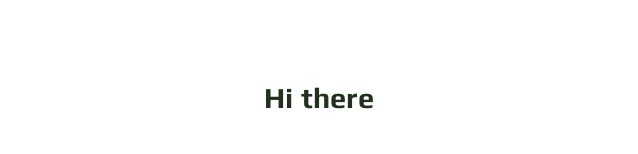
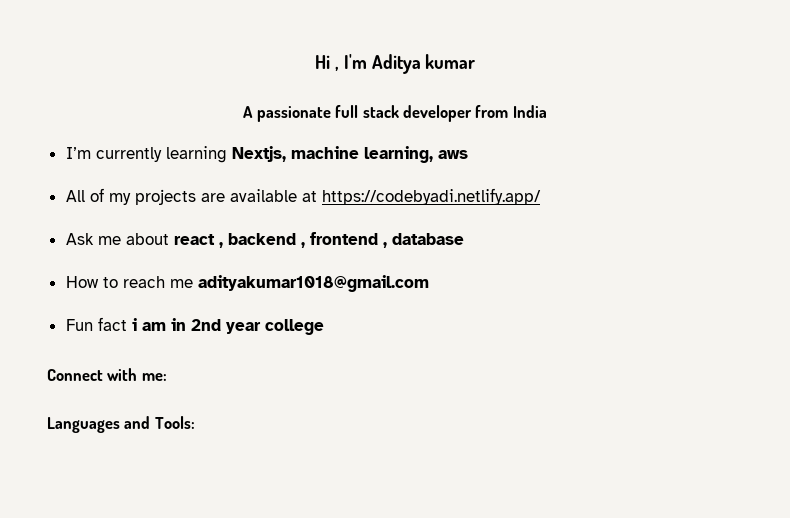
[300,87,374,109] there -> [334,54,476,74] [243,105,547,122] [65,146,468,163] [65,188,541,205] [65,232,464,248] [65,275,429,292] [65,317,324,335] [47,368,167,381] [47,416,195,433] , I'm Aditya kumar // A passionate full stack developer from India // I’m currently learning Nextjs, machine learning, aws // All of my projects are available at https://codebyadi.netlify.app/ // Ask me about react , backend , frontend , database // How to reach me adityakumar1018@gmail.com // Fun fact i am in 2nd year college // Connect with me: // Languages and Tools:

